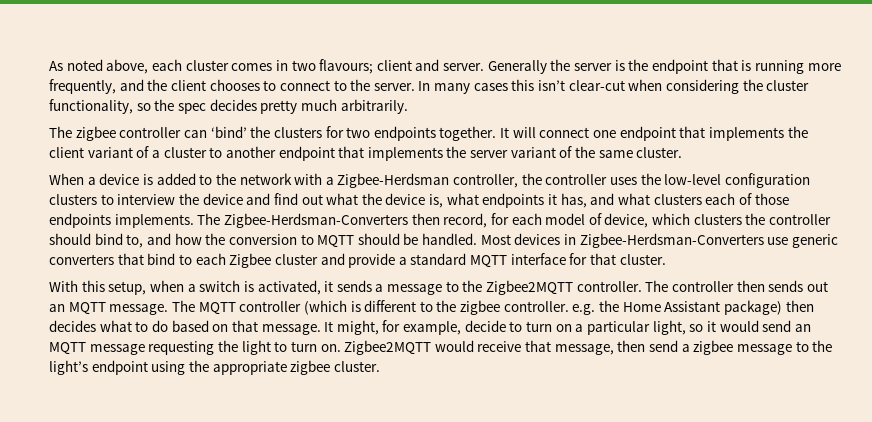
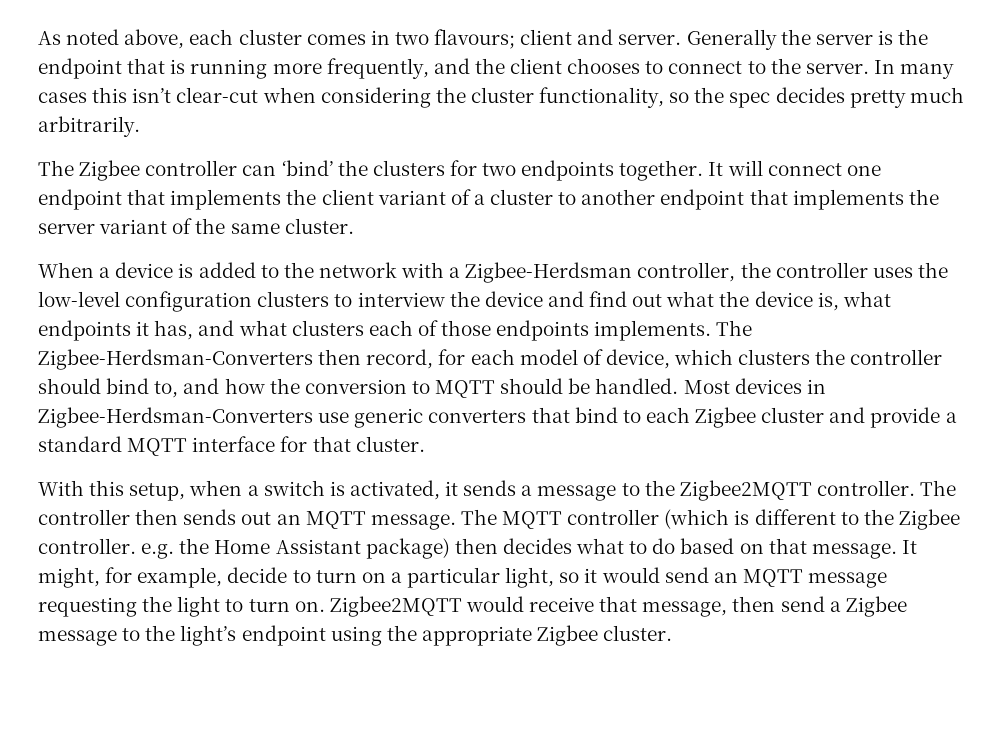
[75,126,116,141] zigbee -> [79,160,141,181] Zigbee
[460,300,501,315] zigbee -> [898,509,960,530] Zigbee
[693,340,734,355] zigbee -> [845,596,907,617] Zigbee
[290,360,331,375] zigbee -> [537,625,599,646] Zigbee

